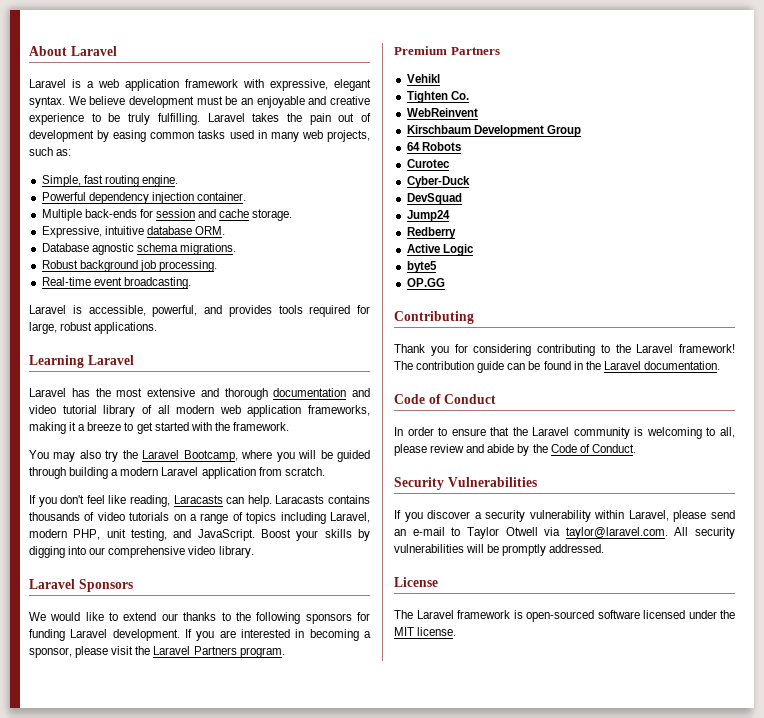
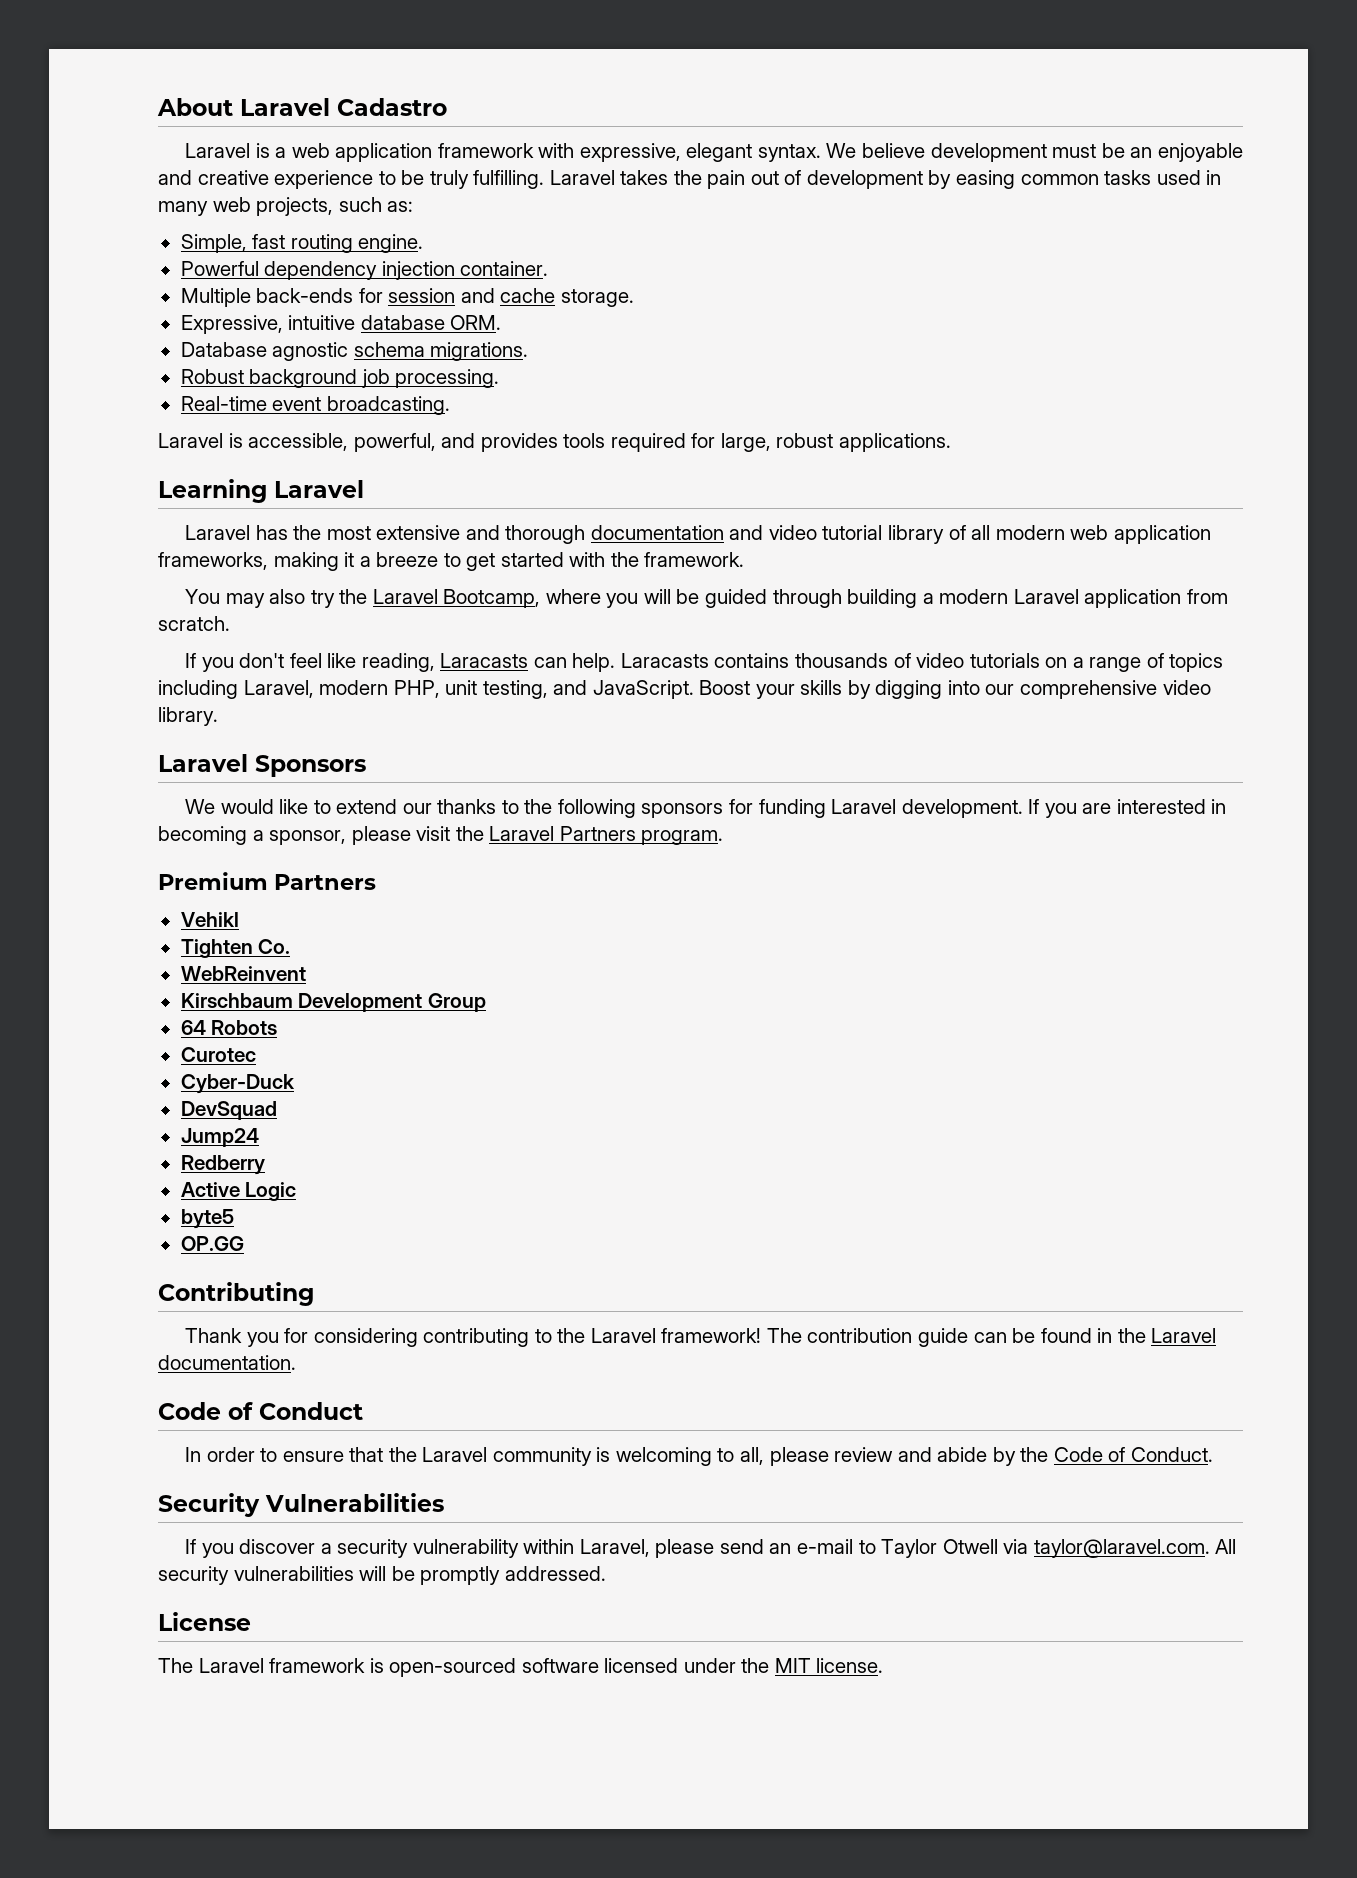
(117, 51) none -> [337,98,447,116] Cadastro

